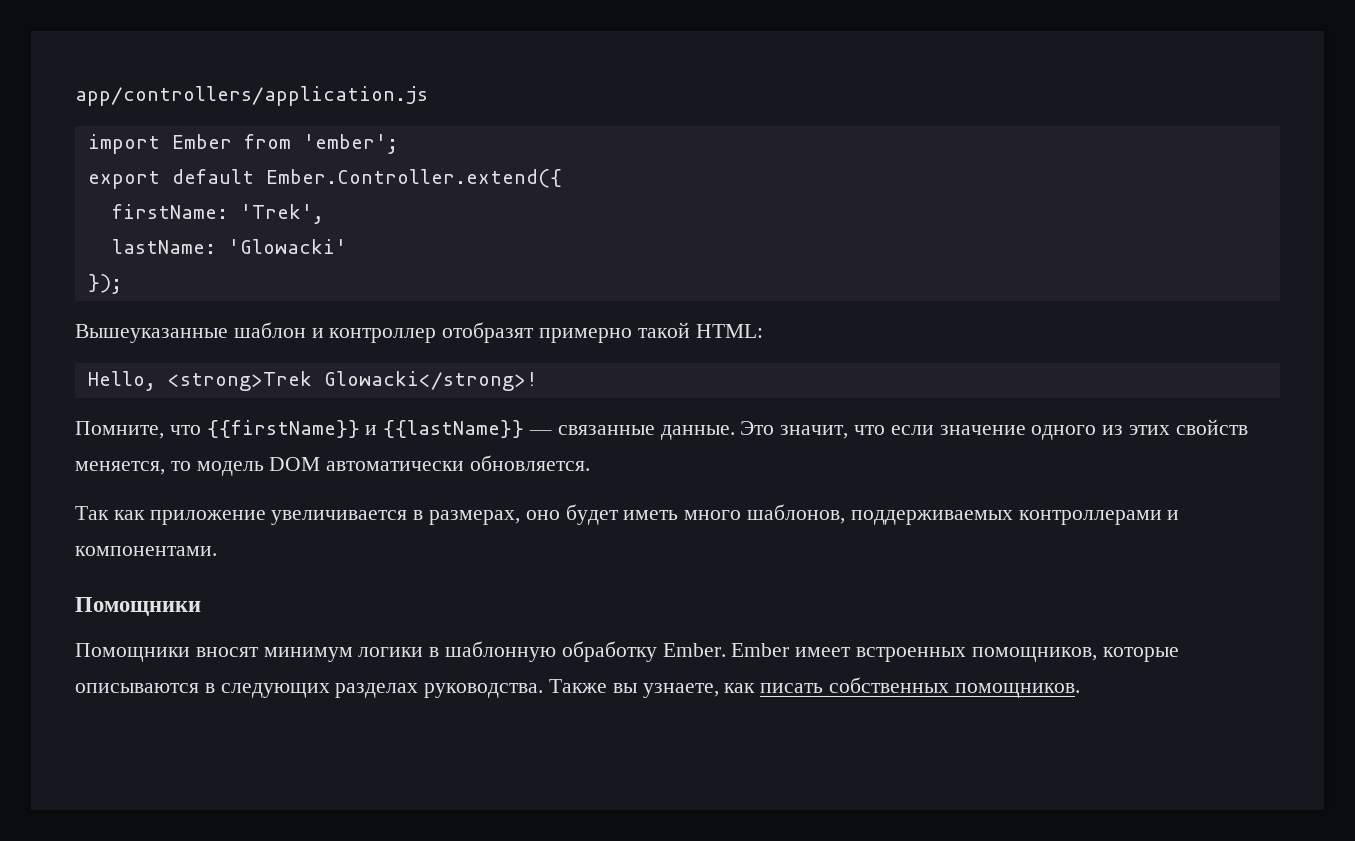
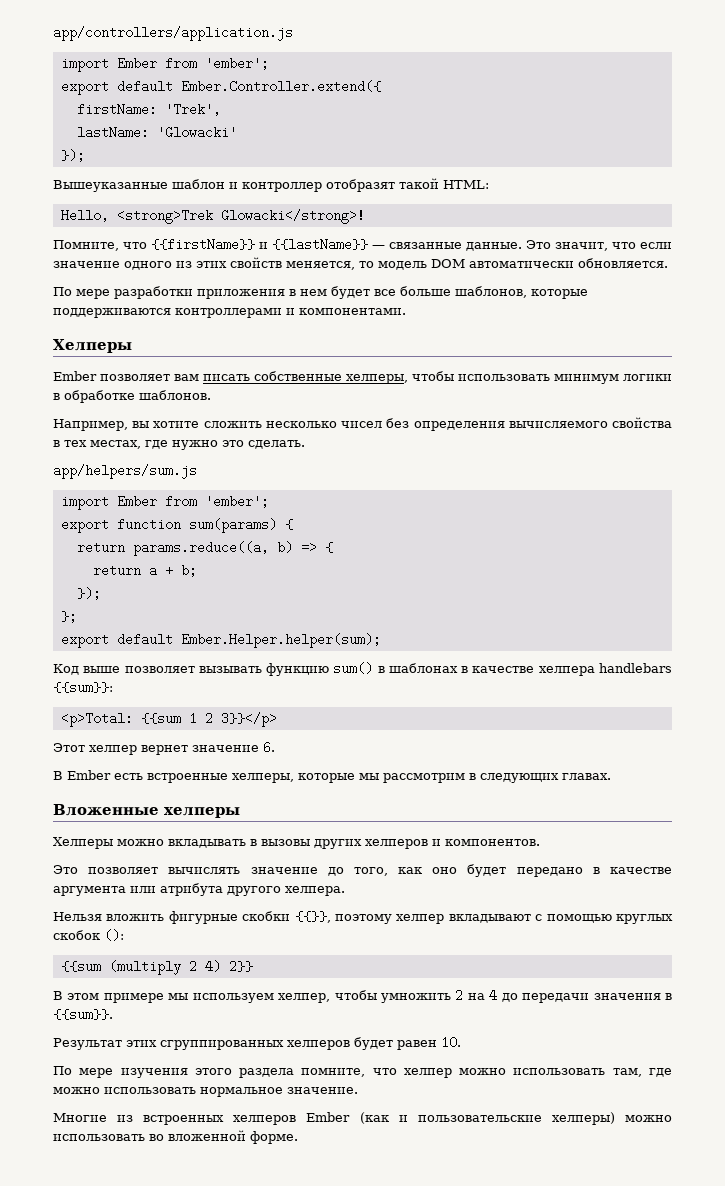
[539,328,633,343] примерно -> (395, 185) none
[75,504,1180,525] [75,546,217,556] [75,597,201,616] [75,641,1179,662] [75,677,1080,698] Так как приложение увеличивается в размерах, оно будет иметь много шаблонов, поддерживаемых контроллерами и компонентами. // Помощники // Помощники вносят минимум логики в шаблонную обработку Ember. Ember имеет встроенных помощников, которые описываются в следующих разделах руководства. Также вы узнаете, как писать собственных помощников. -> [53,286,588,299] [53,308,406,318] [53,339,132,353] [53,371,672,384] [53,390,211,403] [53,417,672,431] [53,440,305,450] [53,464,197,479] [60,495,269,510] [60,518,293,533] [76,541,333,556] [92,564,197,577] [76,587,101,600] [60,610,77,623] [60,633,381,648] [53,662,672,676] [53,682,113,693] [60,712,277,727] [53,741,275,755] [53,770,611,783] [53,804,240,818] [53,837,540,849] [53,864,672,877] [53,883,345,896] [53,911,673,924] [53,929,124,942] [60,960,253,975] [53,989,673,1003] [53,1009,113,1020] [53,1036,461,1050] [53,1066,672,1078] [53,1087,358,1097] [53,1112,672,1125] [53,1130,298,1144] По мере разработки приложения в нем будет все больше шаблонов, которые поддерживаются контроллерами и компонентами. // Хелперы // Ember позволяет вам писать собственные хелперы, чтобы использовать минимум логики в обработке шаблонов. // Например, вы хотите сложить несколько чисел без определения вычисляемого свойства в тех местах, где нужно это сделать. // app/helpers/sum.js // import Ember from 'ember'; // export function sum(params) { // return params.reduce((a, b) => { // return a + b; // }); // }; // export default Ember.Helper.helper(sum); // Код выше позволяет вызывать функцию sum() в шаблонах в качестве хелпера handlebars {{sum}}: // <p>Total: {{sum 1 2 3}}</p> // Этот хелпер вернет значение 6. // В Ember есть встроенные хелперы, которые мы рассмотрим в следующих главах. // Вложенные хелперы // Хелперы можно вкладывать в вызовы других хелперов и компонентов. // Это позволяет вычислять значение до того, как оно будет передано в качестве аргумента или атрибута другого хелпера. // Нельзя вложить фигурные скобки {{}}, поэтому хелпер вкладывают с помощью круглых скобок (): // {{sum (multiply 2 4) 2}} // В этом примере мы используем хелпер, чтобы умножить 2 на 4 до передачи значения в {{sum}}. // Результат этих сгруппированных хелперов будет равен 10. // По мере изучения этого раздела помните, что хелпер можно использовать там, где можно использовать нормальное значение. // Многие из встроенных хелперов Ember (как и пользовательские хелперы) можно использовать во вложенной форме.

